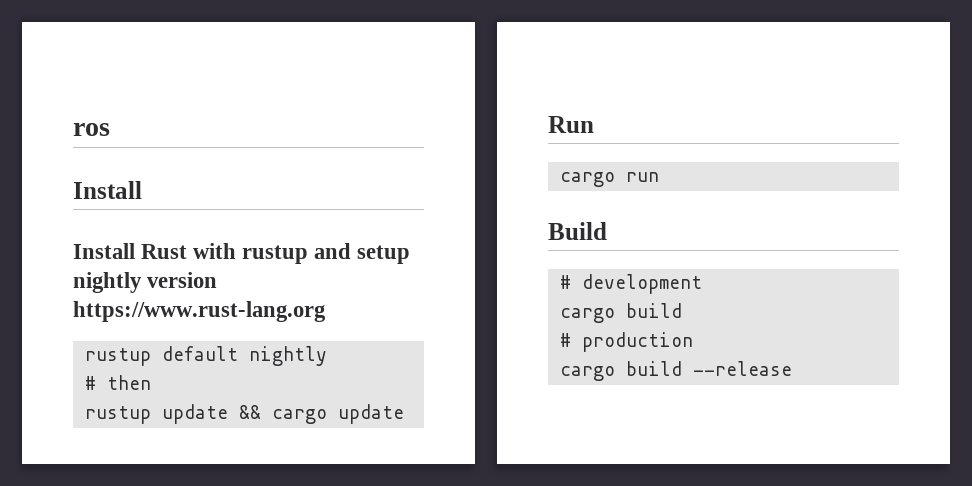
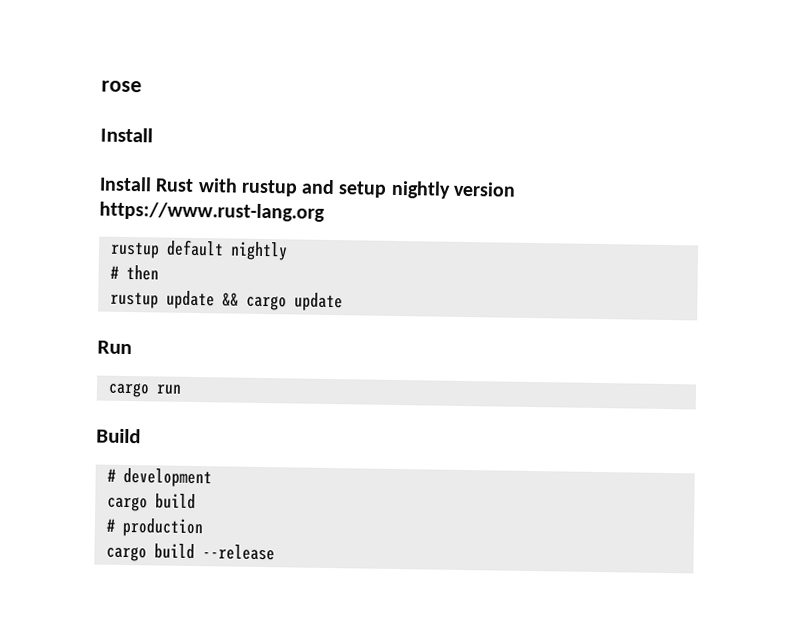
[73,123,110,136] ros -> [101,80,142,93] rose

